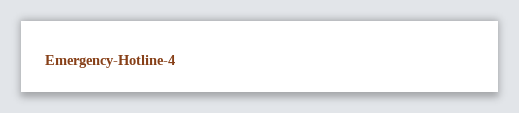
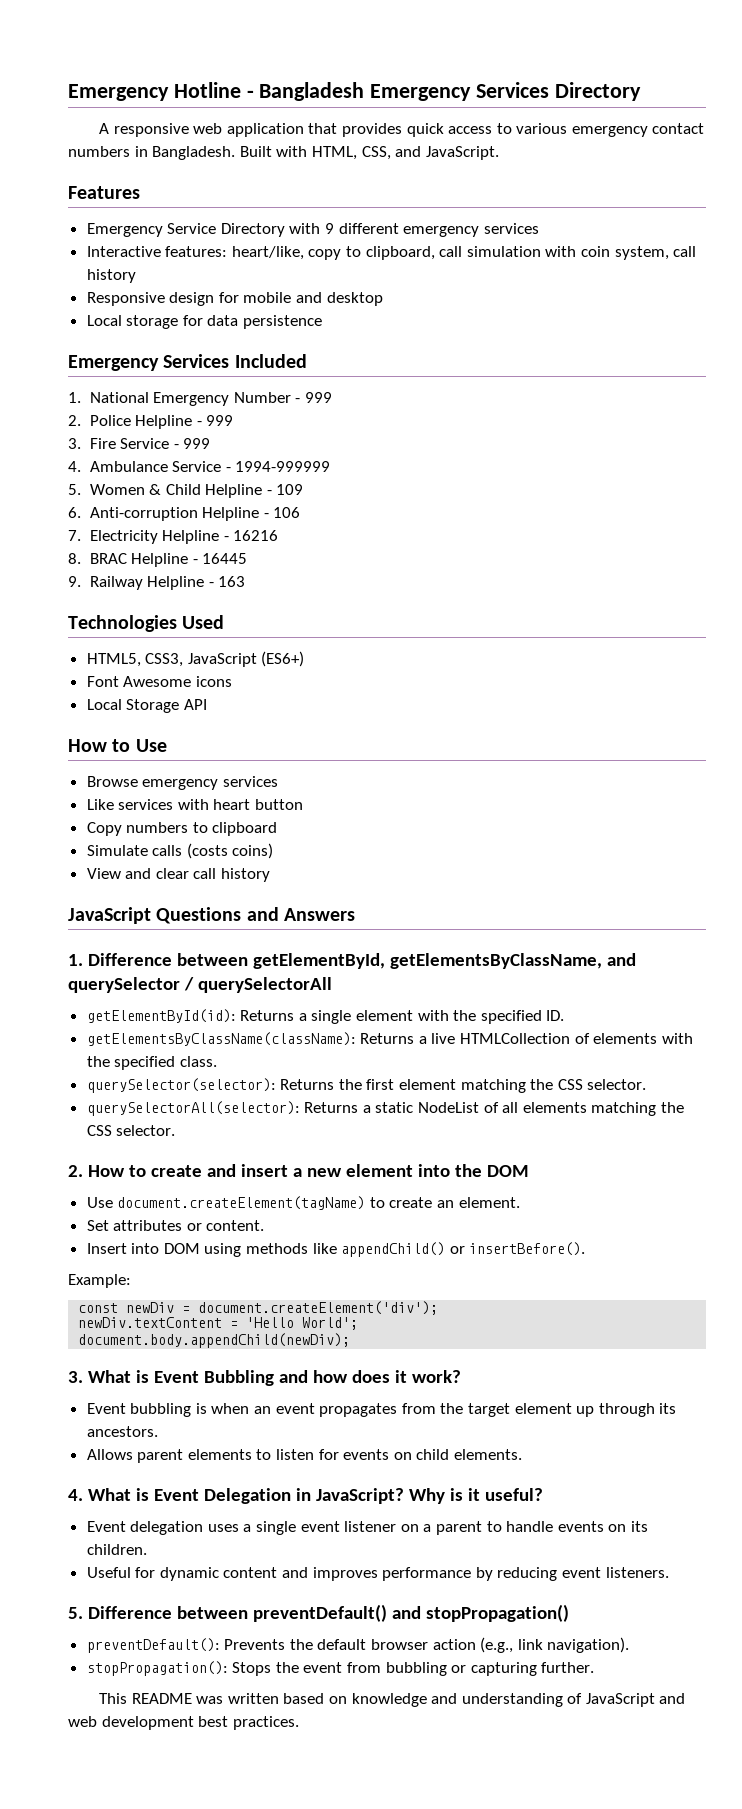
[45,55,175,68] Emergency-Hotline-4 -> [68,82,641,101] [98,123,705,137] [68,146,499,160] [68,186,140,199] [86,223,539,237] [86,246,697,260] [86,269,136,283] [86,292,383,306] [86,315,323,329] [68,354,307,371] [68,392,332,406] [68,415,234,429] [68,438,211,449] [68,461,331,472] [68,484,304,498] [68,507,301,521] [68,530,279,544] [68,553,248,567] [68,576,246,590] [68,615,225,632] [86,651,305,667] [86,676,232,687] [86,699,207,713] [68,739,167,752] [86,776,278,790] [86,799,304,810] [86,822,278,836] [86,843,274,859] [86,868,271,882] [68,907,356,924] [68,953,636,969] [68,977,332,993] [86,1009,565,1024] [86,1032,693,1046] [86,1056,217,1070] [86,1078,647,1093] [86,1101,685,1116] [86,1125,176,1136] [68,1164,529,1177] [86,1196,520,1210] [86,1220,265,1231] [86,1242,586,1257] [68,1274,131,1288] [78,1301,439,1315] [78,1317,359,1330] [78,1333,351,1348] [68,1370,461,1386] [86,1403,677,1417] [86,1426,158,1437] [86,1449,523,1463] [68,1488,543,1504] [86,1521,648,1535] [86,1544,147,1555] [86,1567,669,1581] [68,1604,569,1622] [86,1637,630,1653] [86,1661,595,1676] [98,1693,686,1707] [68,1716,299,1730] Emergency Hotline - Bangladesh Emergency Services Directory // A responsive web application that provides quick access to various emergency contact numbers in Bangladesh. Built with HTML, CSS, and JavaScript. // Features // Emergency Service Directory with 9 different emergency services // Interactive features: heart/like, copy to clipboard, call simulation with coin system, call history // Responsive design for mobile and desktop // Local storage for data persistence // Emergency Services Included // 1. National Emergency Number - 999 // 2. Police Helpline - 999 // 3. Fire Service - 999 // 4. Ambulance Service - 1994-999999 // 5. Women & Child Helpline - 109 // 6. Anti-corruption Helpline - 106 // 7. Electricity Helpline - 16216 // 8. BRAC Helpline - 16445 // 9. Railway Helpline - 163 // Technologies Used // HTML5, CSS3, JavaScript (ES6+) // Font Awesome icons // Local Storage API // How to Use // Browse emergency services // Like services with heart button // Copy numbers to clipboard // Simulate calls (costs coins) // View and clear call history // JavaScript Questions and Answers // 1. Difference between getElementById, getElementsByClassName, and querySelector / querySelectorAll // getElementById(id): Returns a single element with the specified ID. // getElementsByClassName(className): Returns a live HTMLCollection of elements with the specified class. // querySelector(selector): Returns the first element matching the CSS selector. // querySelectorAll(selector): Returns a static NodeList of all elements matching the CSS selector. // 2. How to create and insert a new element into the DOM // Use document.createElement(tagName) to create an element. // Set attributes or content. // Insert into DOM using methods like appendChild() or insertBefore(). // Example: // const newDiv = document.createElement('div'); // newDiv.textContent = 'Hello World'; // document.body.appendChild(newDiv); // 3. What is Event Bubbling and how does it work? // Event bubbling is when an event propagates from the target element up through its ancestors. // Allows parent elements to listen for events on child elements. // 4. What is Event Delegation in JavaScript? Why is it useful? // Event delegation uses a single event listener on a parent to handle events on its children. // Useful for dynamic content and improves performance by reducing event listeners. // 5. Difference between preventDefault() and stopPropagation() // preventDefault(): Prevents the default browser action (e.g., link navigation). // stopPropagation(): Stops the event from bubbling or capturing further. // This README was written based on knowledge and understanding of JavaScript and web development best practices.

